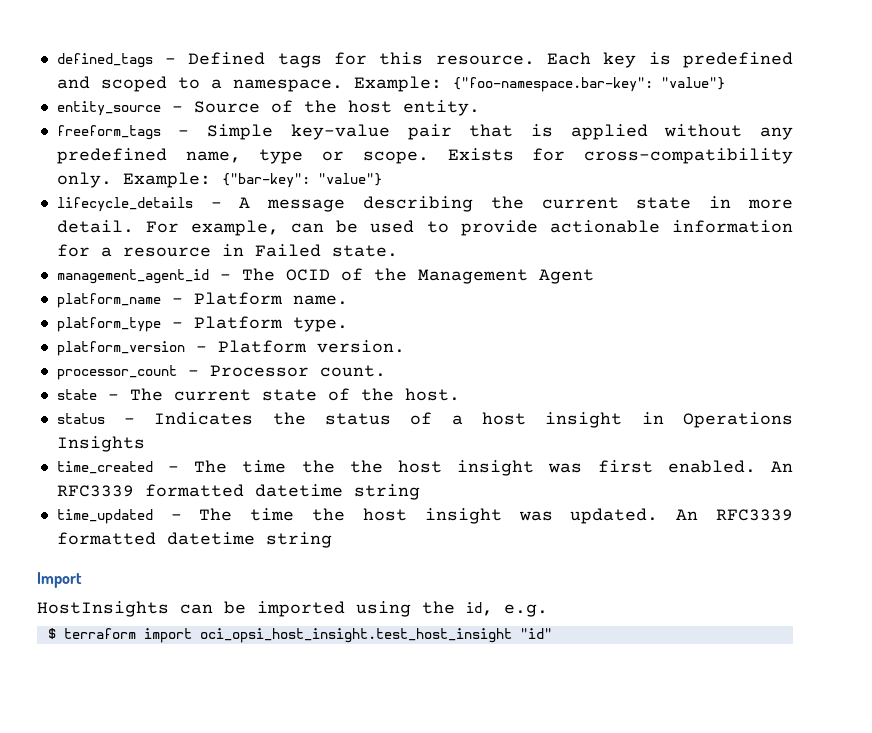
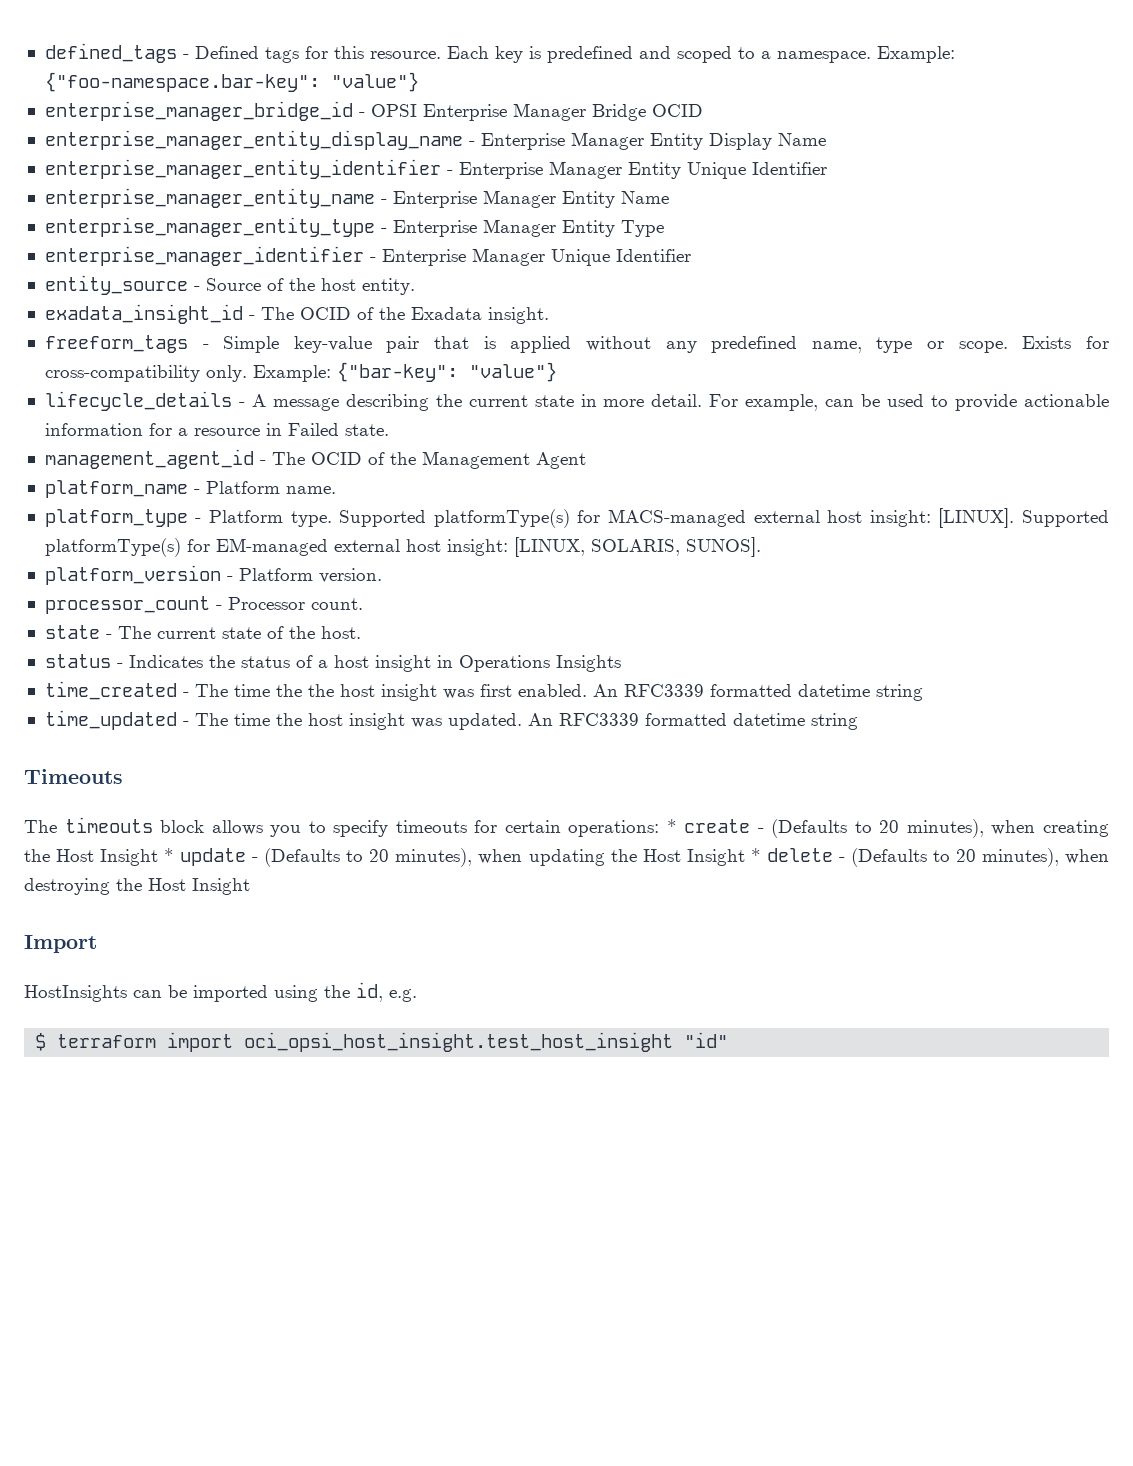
(725, 83) none -> [44,101,703,121] [44,130,826,150] [44,159,827,179] [44,188,669,208] [44,217,664,237] [44,246,691,266] // enterprise_manager_bridge_id - OPSI Enterprise Manager Bridge OCID // enterprise_manager_entity_display_name - Enterprise Manager Entity Display Name // enterprise_manager_entity_identifier - Enterprise Manager Entity Unique Identifier // enterprise_manager_entity_name - Enterprise Manager Entity Name // enterprise_manager_entity_type - Enterprise Manager Entity Type // enterprise_manager_identifier - Enterprise Manager Unique Identifier
(480, 108) none -> [44,304,549,324] // exadata_insight_id - The OCID of the Exadata insight.
(348, 324) none -> [339,508,1110,528] [44,537,761,557] Supported platformType(s) for MACS-managed external host insight: [LINUX]. Supported platformType(s) for EM-managed external host insight: [LINUX, SOLARIS, SUNOS].
(332, 540) none -> [24,769,123,784] [24,817,1109,838] [24,848,1109,867] [24,878,250,895] // Timeouts // The timeouts block allows you to specify timeouts for certain operations: * create - (Defaults to 20 minutes), when creating the Host Insight * update - (Defaults to 20 minutes), when updating the Host Insight * delete - (Defaults to 20 minutes), when destroying the Host Insight

